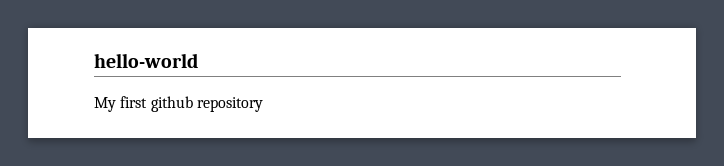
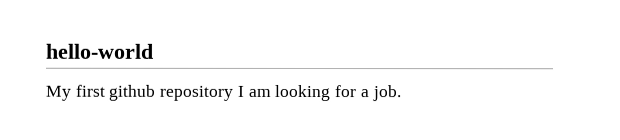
(263, 104) none -> [236,84,401,102] I am looking for a job.

